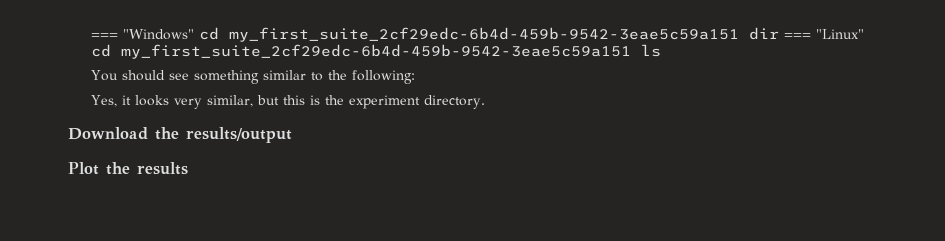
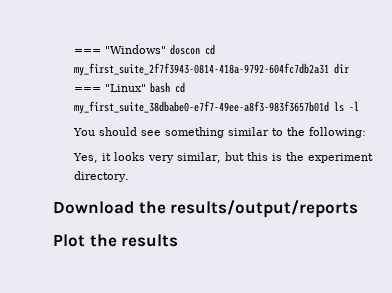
[199,27,865,42] [91,44,632,59] cd my_first_suite_2cf29edc-6b4d-459b-9542-3eae5c59a151 dir === "Linux" cd my_first_suite_2cf29edc-6b4d-459b-9542-3eae5c59a151 -> [170,44,216,55] [74,63,350,76] [74,82,186,93] [74,101,330,114] doscon cd my_first_suite_2f7f3943-0814-418a-9792-604fc7db2a31 dir === "Linux" bash cd my_first_suite_38dbabe0-e7f7-49ee-a8f3-983f3657b01d
(662, 50) none -> [349,101,360,111] -l
[186,127,292,143] results/output -> [170,200,359,218] results/output/reports

